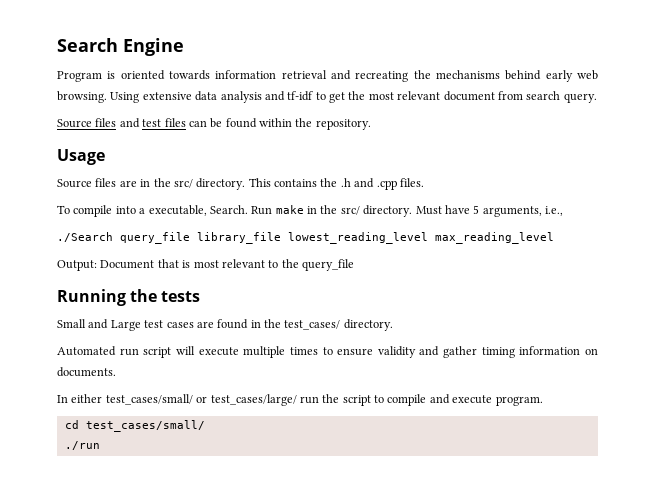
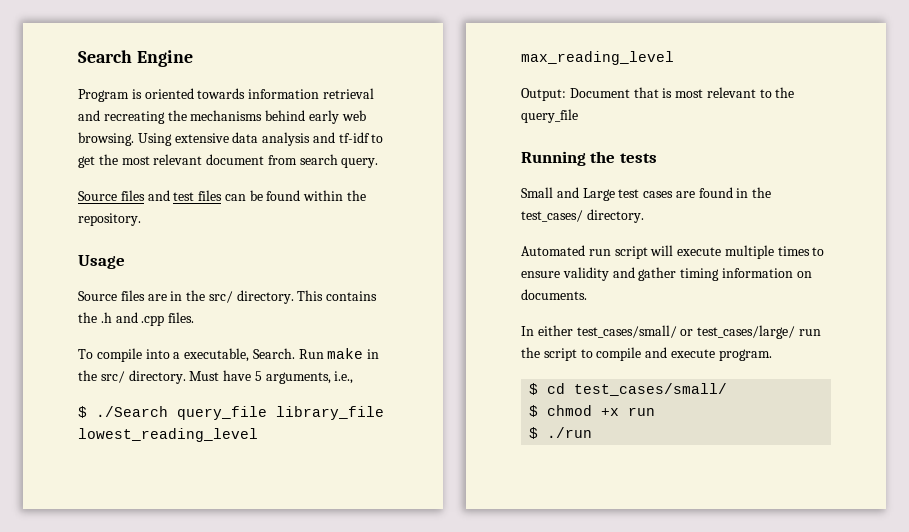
(563, 211) none -> [78,406,87,418] $
(543, 401) none -> [529,383,539,395] $
(205, 426) none -> [529,405,656,417] [529,427,539,439] $ chmod +x run // $

